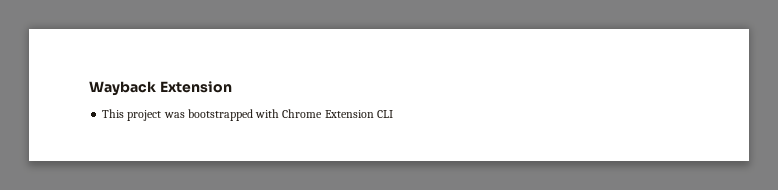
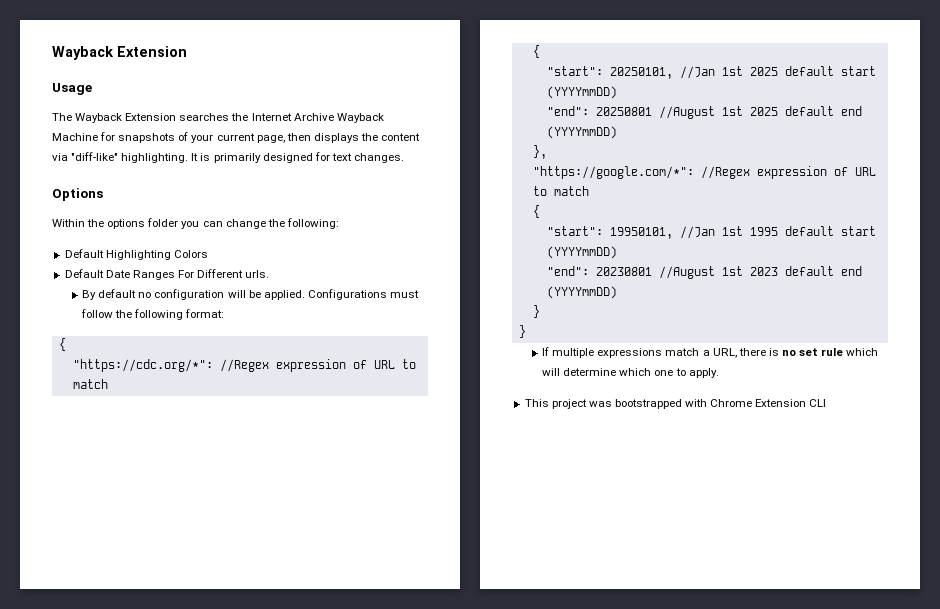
[89,81,232,96] Wayback Extension -> [52,46,187,60] [52,83,92,95] [52,113,384,123] [52,132,421,143] [52,152,404,163] [52,188,103,201] [52,218,339,229] [64,249,208,260] [64,269,270,280] [82,289,419,300] [81,309,225,320] [58,338,66,351] [72,359,416,372] [72,379,108,389] [532,45,540,58] [546,66,876,79] [546,86,617,99] [546,106,862,119] [546,126,617,139] [532,145,547,159] [532,166,876,179] [532,186,589,196] [532,205,540,218] [546,226,876,239] [546,246,617,259] [546,266,862,279] [546,286,617,299] [532,305,540,318] [518,325,526,338] [542,347,879,358] [542,368,719,378] Wayback Extension // Usage // The Wayback Extension searches the Internet Archive Wayback Machine for snapshots of your current page, then displays the content via "diff-like" highlighting. It is primarily designed for text changes. // Options // Within the options folder you can change the following: // Default Highlighting Colors // Default Date Ranges For Different urls. // By default no configuration will be applied. Configurations must follow the following format: // { // "https://cdc.org/*": //Regex expression of URL to match // { // "start": 20250101, //Jan 1st 2025 default start (YYYYmmDD) // "end": 20250801 //August 1st 2025 default end (YYYYmmDD) // }, // "https://google.com/*": //Regex expression of URL to match // { // "start": 19950101, //Jan 1st 1995 default start (YYYYmmDD) // "end": 20230801 //August 1st 2023 default end (YYYYmmDD) // } // } // If multiple expressions match a URL, there is no set rule which will determine which one to apply.

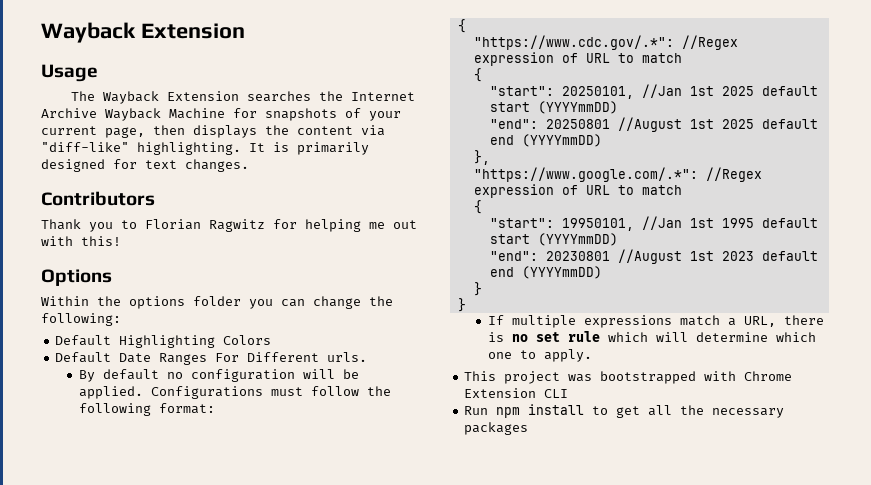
(404, 158) none -> [41,191,155,206] [41,219,417,232] [41,236,121,246] // Contributors // Thank you to Florian Ragwitz for helping me out with this!
[72,359,213,372] "https://cdc.org/*": -> [473,35,674,50] "https://www.cdc.gov/.*":
[532,166,694,179] "https://google.com/*": -> [473,167,698,182] "https://www.google.com/.*":
(827, 403) none -> [464,404,785,418] [464,422,529,435] // Run npm install to get all the necessary packages

